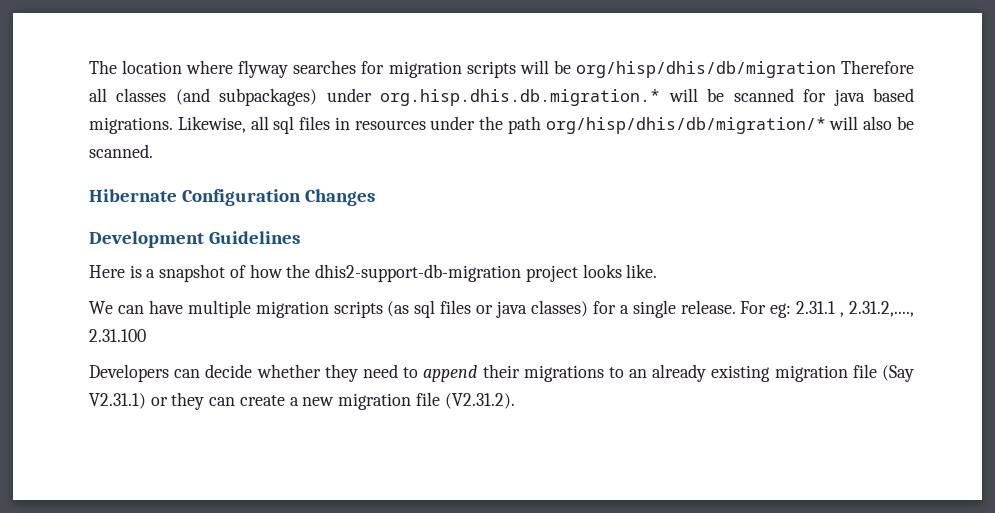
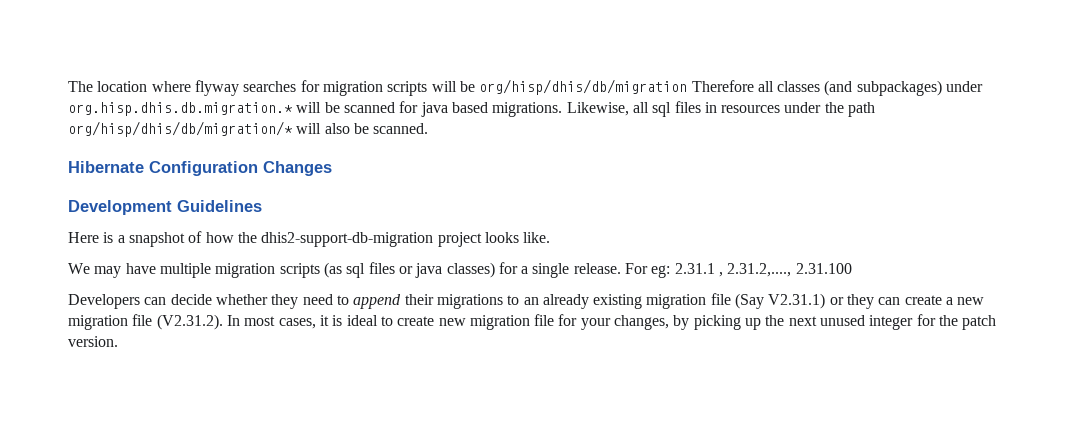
[117,305,144,314] can -> [94,266,122,278] may
(515, 401) none -> [226,314,997,330] [68,336,118,347] In most cases, it is ideal to create new migration file for your changes, by picking up the next unused integer for the patch version.

